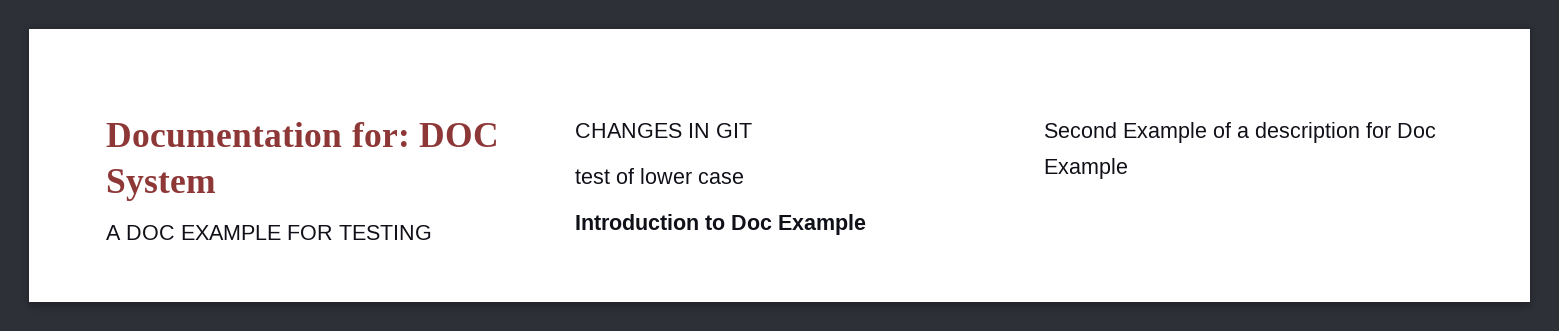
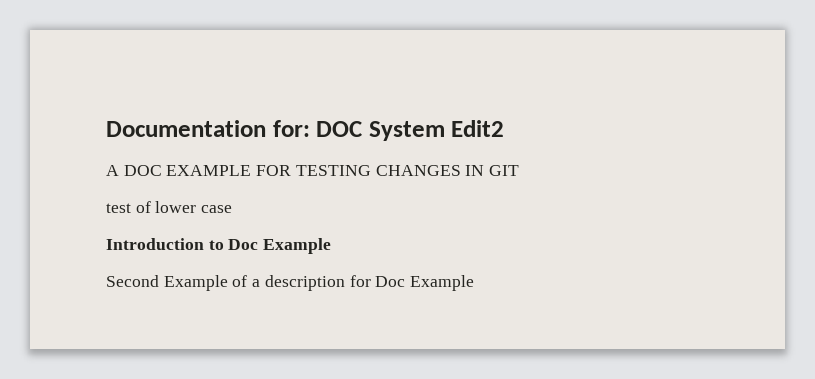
(216, 185) none -> [451,120,505,137] Edit2

